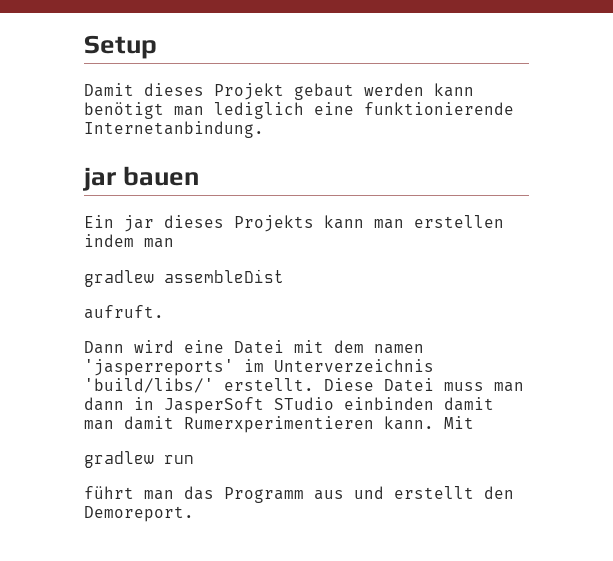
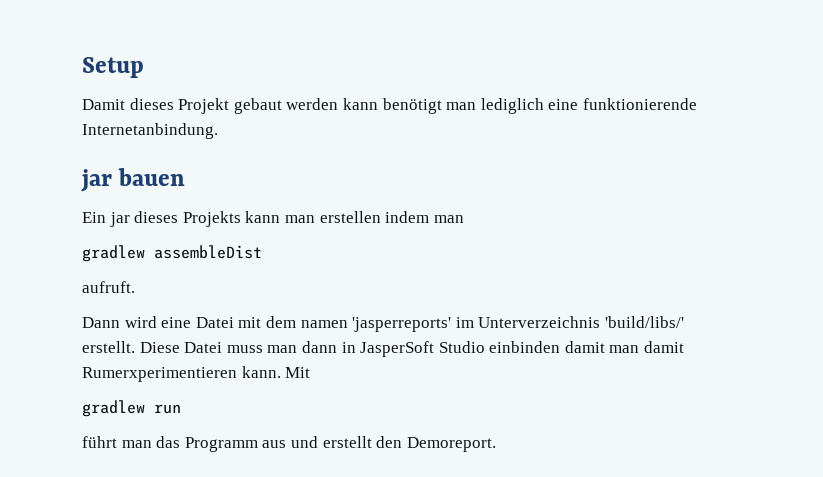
[274,397,334,410] STudio -> [438,341,485,353] Studio

